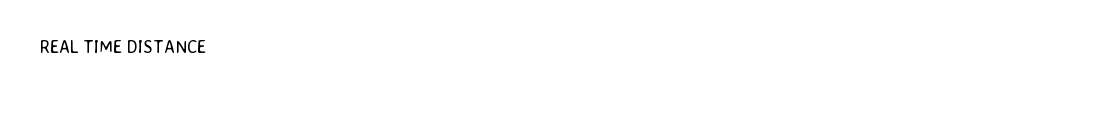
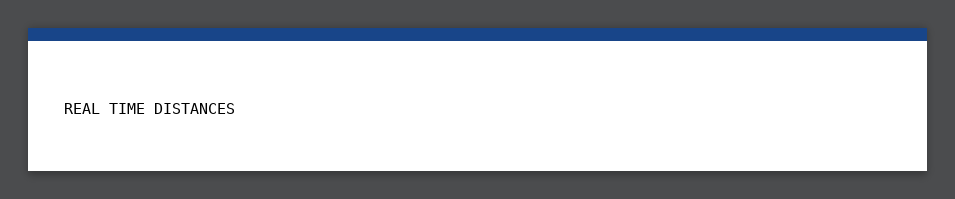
[127,40,206,53] DISTANCE -> [154,103,235,114] DISTANCES

